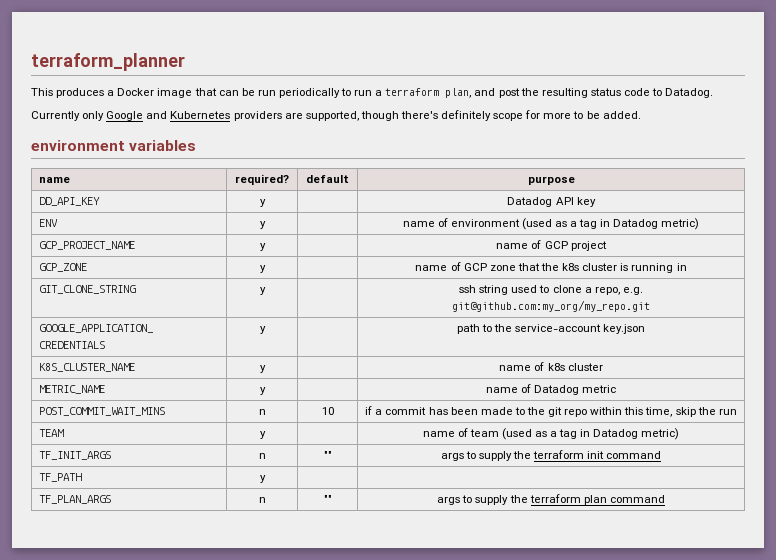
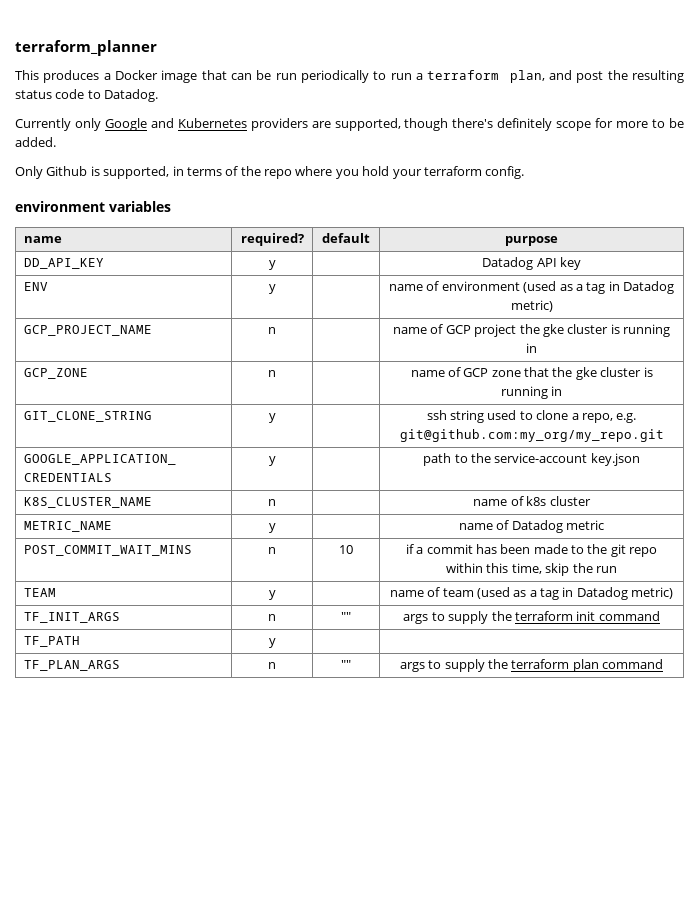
(641, 115) none -> [15,166,525,179] // Only Github is supported, in terms of the repo where you hold your terraform config.
[259,243,266,251] y -> [268,327,276,334] n
(607, 246) none -> [519,324,671,337] [526,343,537,353] the gke cluster is running in
[259,265,266,273] y -> [268,370,276,377] n
[562,263,580,271] k8s -> [575,367,597,380] gke
[259,365,266,373] y -> [268,499,276,506] n

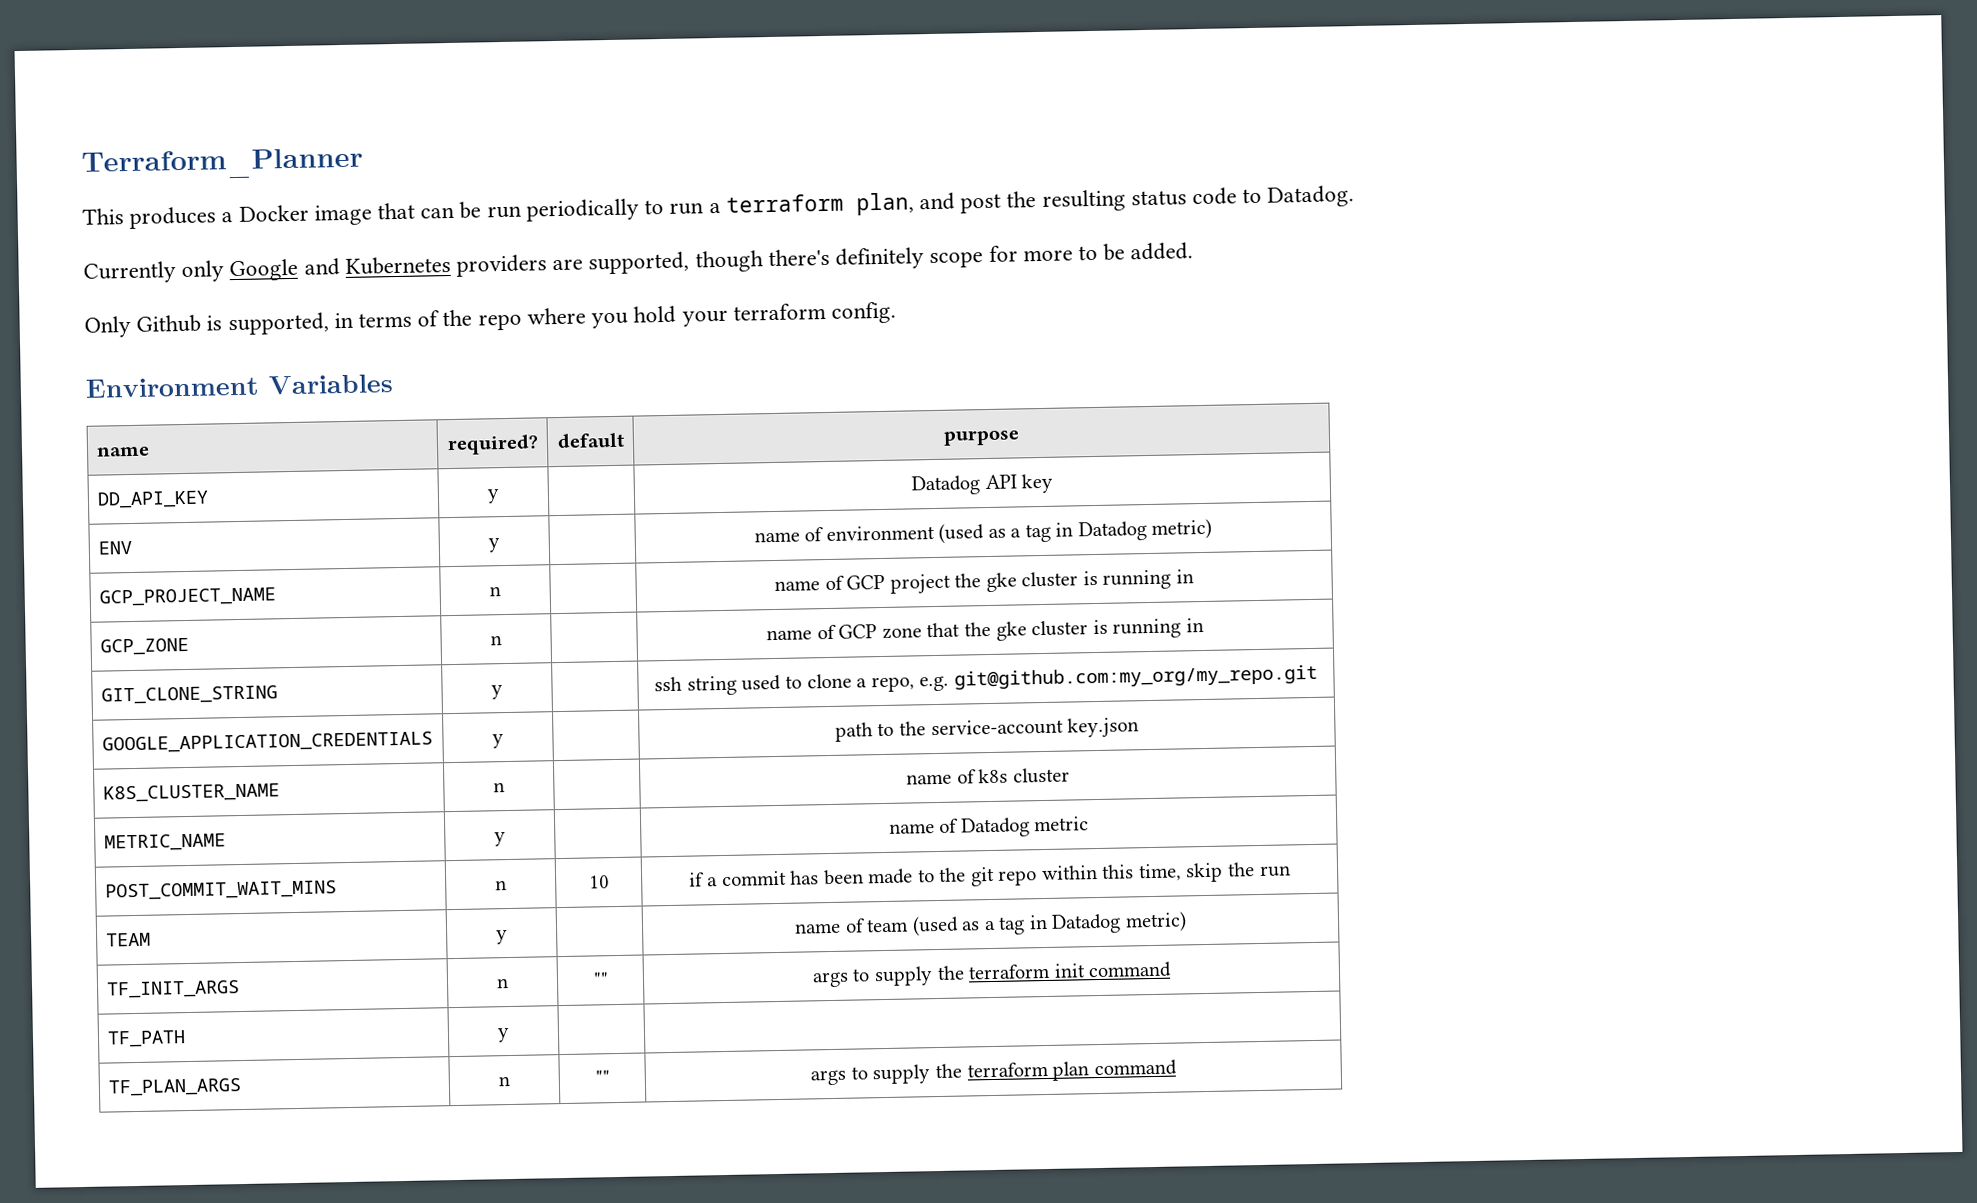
[15,40,157,56] terraform_planner -> [81,147,363,181] Terraform_Planner
[15,201,171,212] environment variables -> [85,374,393,398] Environment Variables

